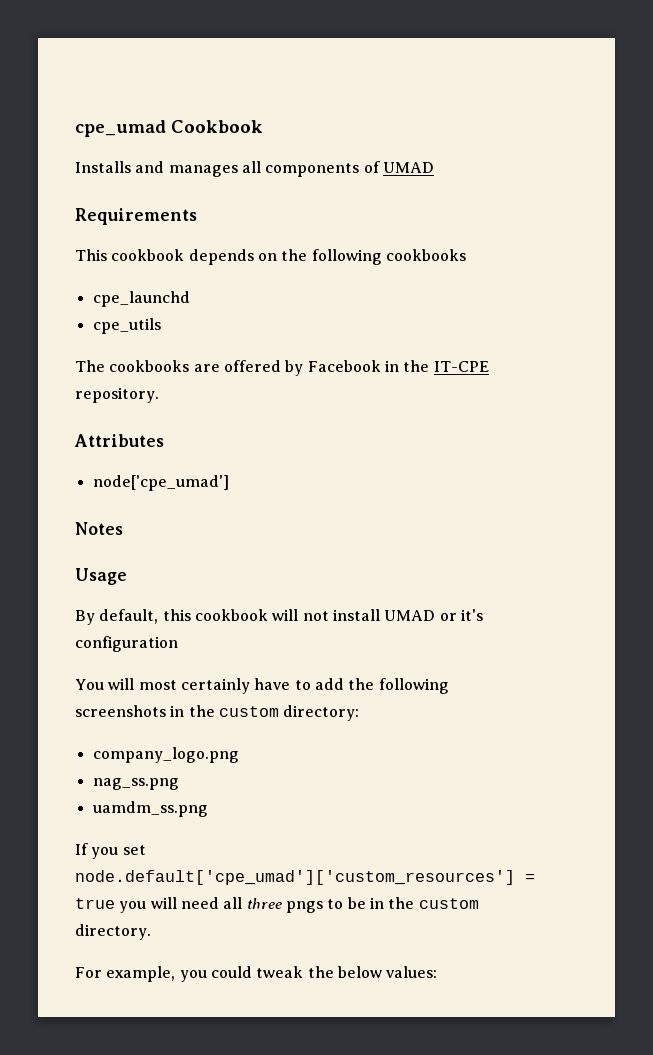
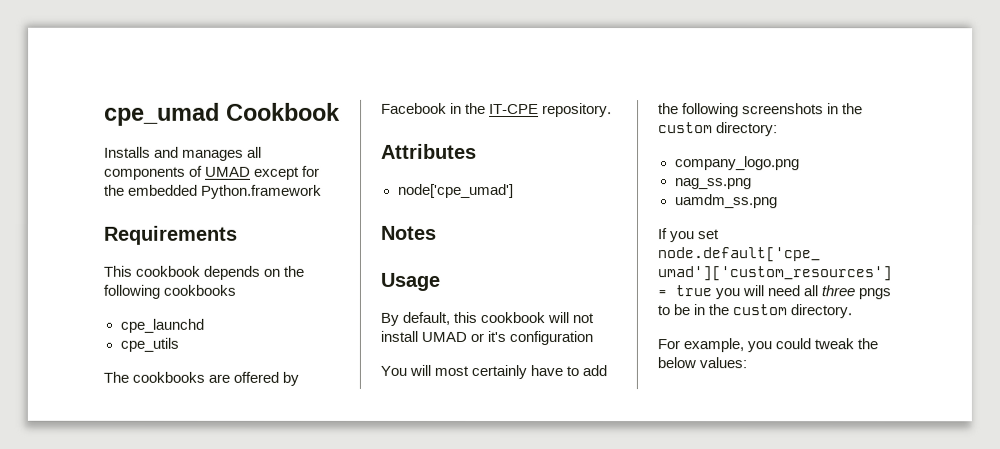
(434, 167) none -> [254,165,321,180] [104,184,323,199] except for the embedded Python.framework

